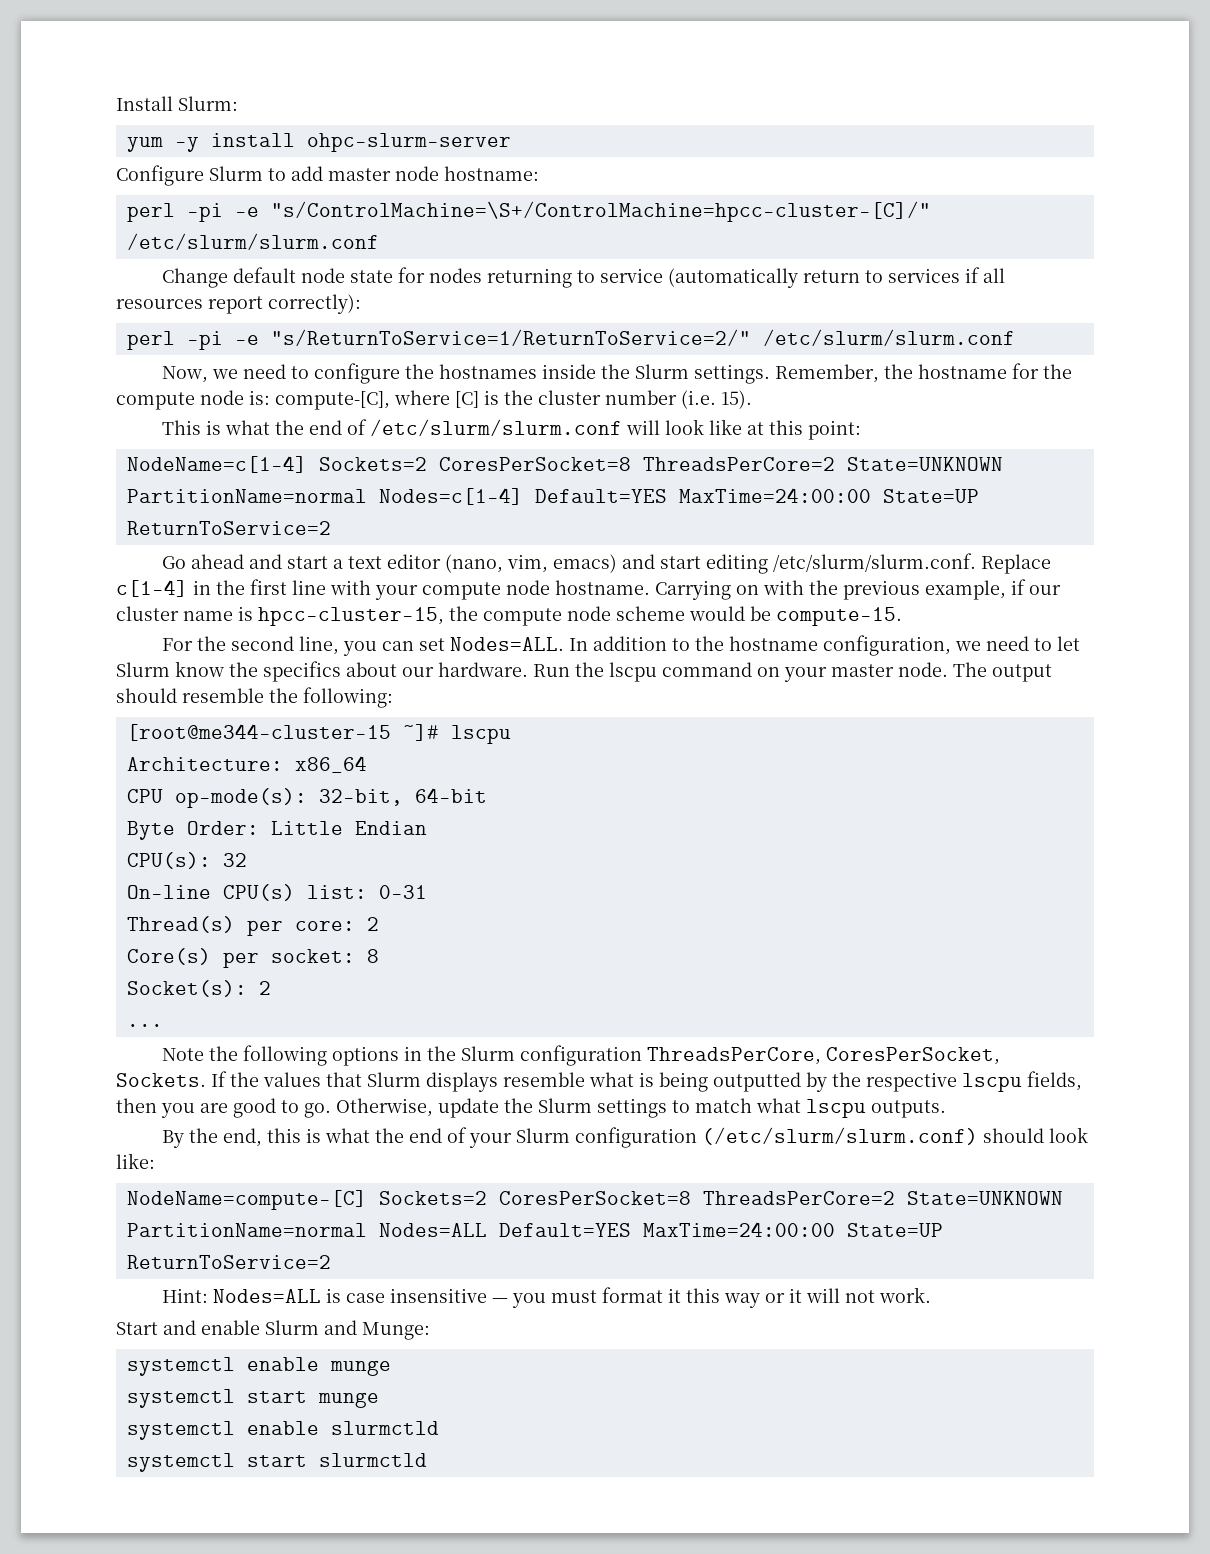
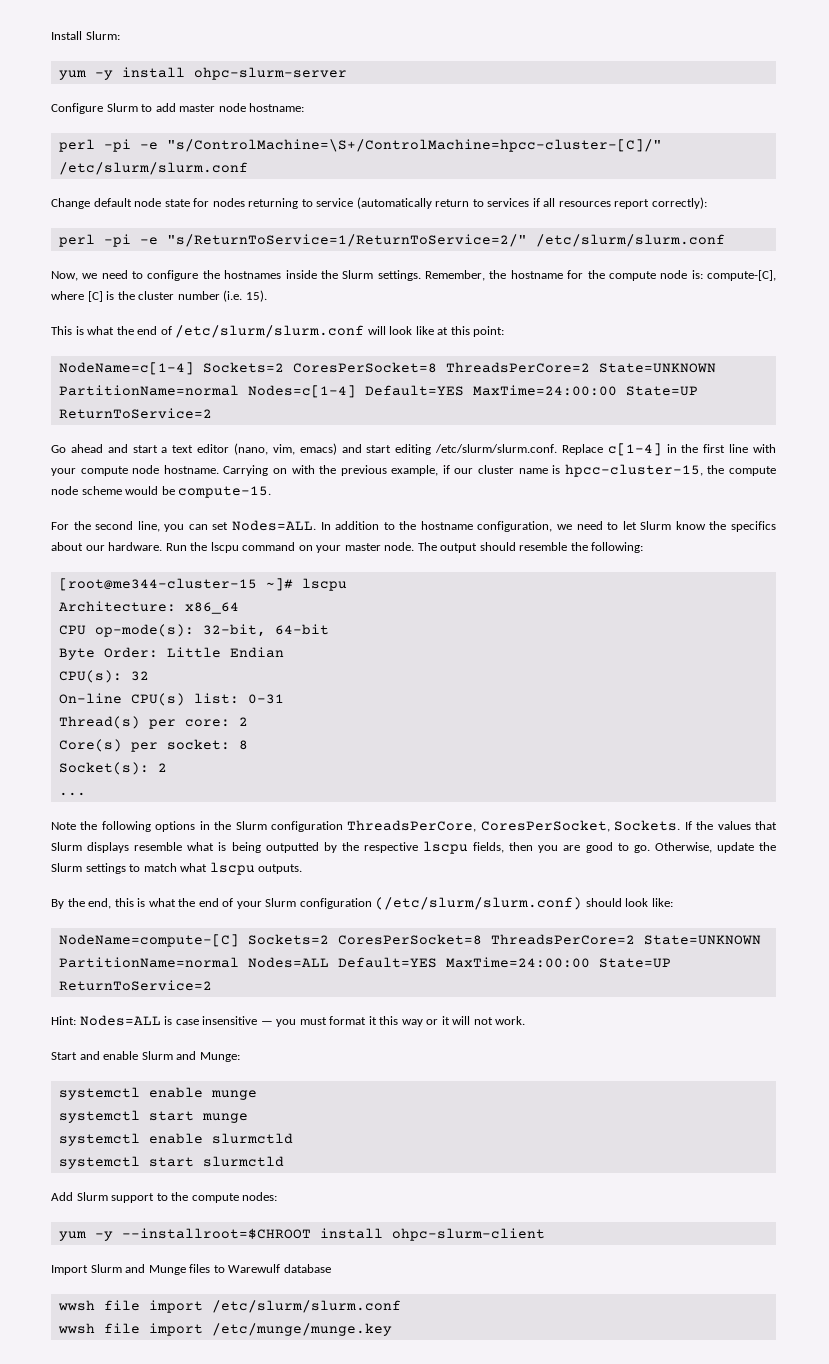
(427, 1460) none -> [51,1192,278,1203] [58,1228,545,1241] [51,1264,331,1275] [57,1300,401,1313] [57,1323,392,1336] // Add Slurm support to the compute nodes: // yum -y --installroot=$CHROOT install ohpc-slurm-client // Import Slurm and Munge files to Warewulf database // wwsh file import /etc/slurm/slurm.conf // wwsh file import /etc/munge/munge.key

